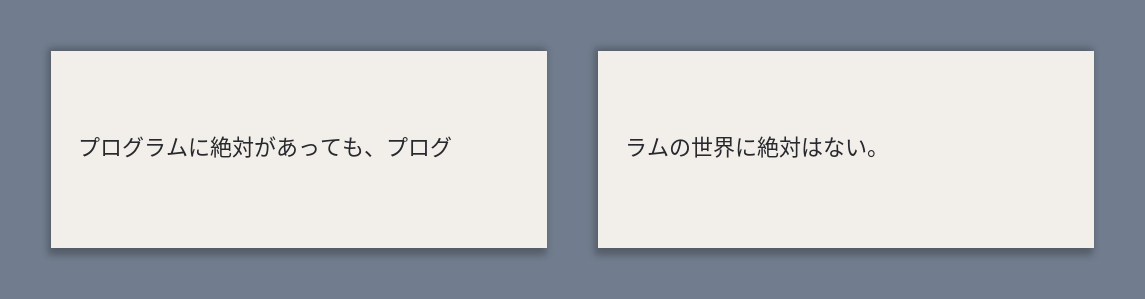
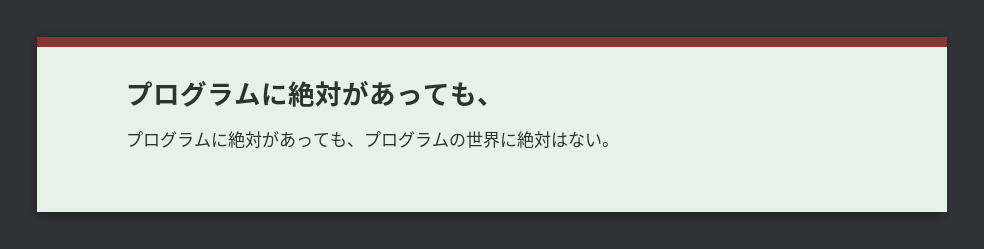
[78,136,386,158] プログラムに絶対があっても、 -> [126,80,504,107] [126,131,364,148] プログラムに絶対があっても、 // プログラムに絶対があっても、

